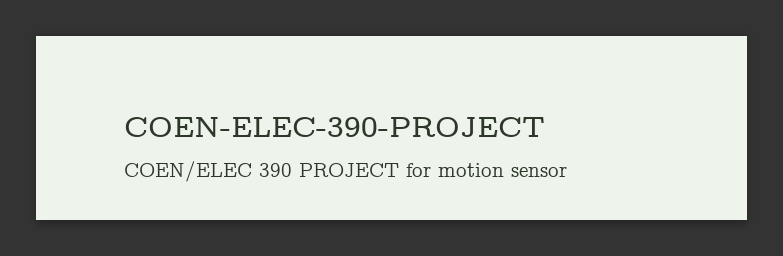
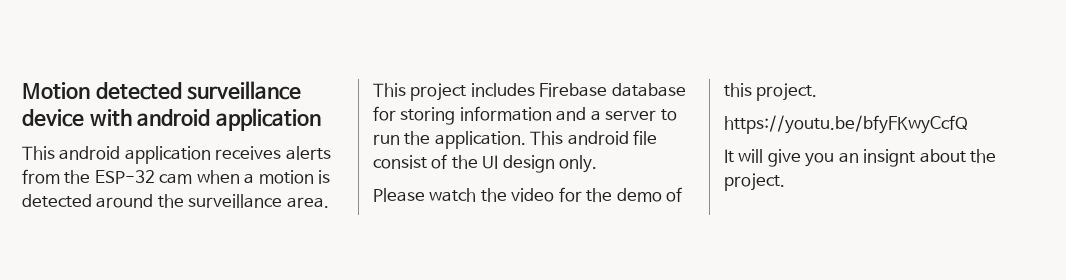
[124,117,545,137] [124,161,567,182] COEN-ELEC-390-PROJECT // COEN/ELEC 390 PROJECT for motion sensor -> [22,81,302,100] [22,108,321,131] [22,146,331,164] [22,169,331,184] [22,194,329,208] [373,83,686,101] [373,106,677,125] [373,130,658,149] [373,154,598,173] [373,187,683,202] [724,83,818,101] [724,115,968,134] [724,149,997,167] [724,173,785,191] Motion detected surveillance device with android application // This android application receives alerts from the ESP-32 cam when a motion is detected around the surveillance area. This project includes Firebase database for storing information and a server to run the application. This android file consist of the UI design only. // Please watch the video for the demo of this project. // https://youtu.be/bfyFKwyCcfQ // It will give you an insignt about the project.

